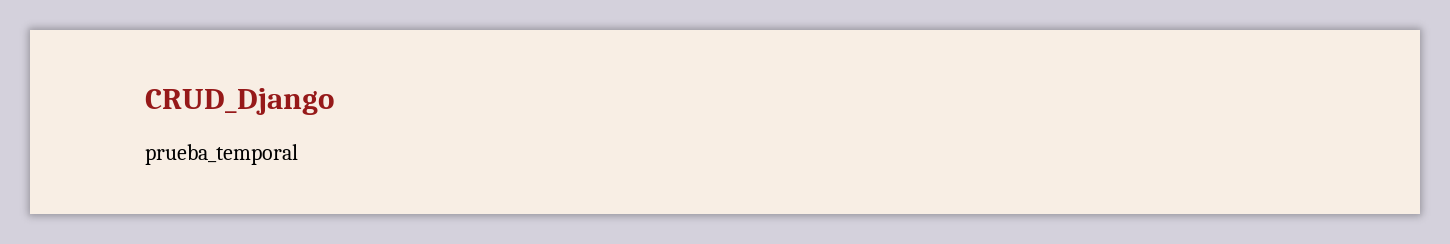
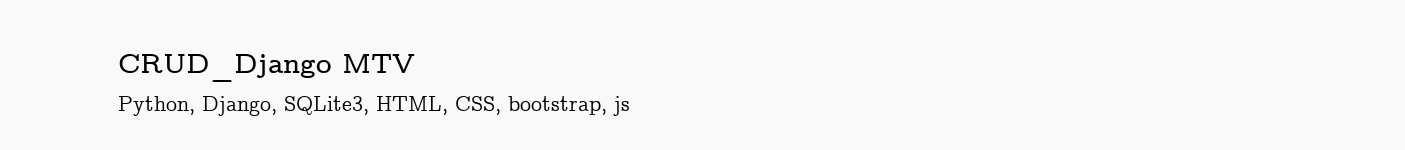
[145,144,298,165] // prueba_temporal -> [342,54,415,73] [118,96,630,116] MTV // Python, Django, SQLite3, HTML, CSS, bootstrap, js

